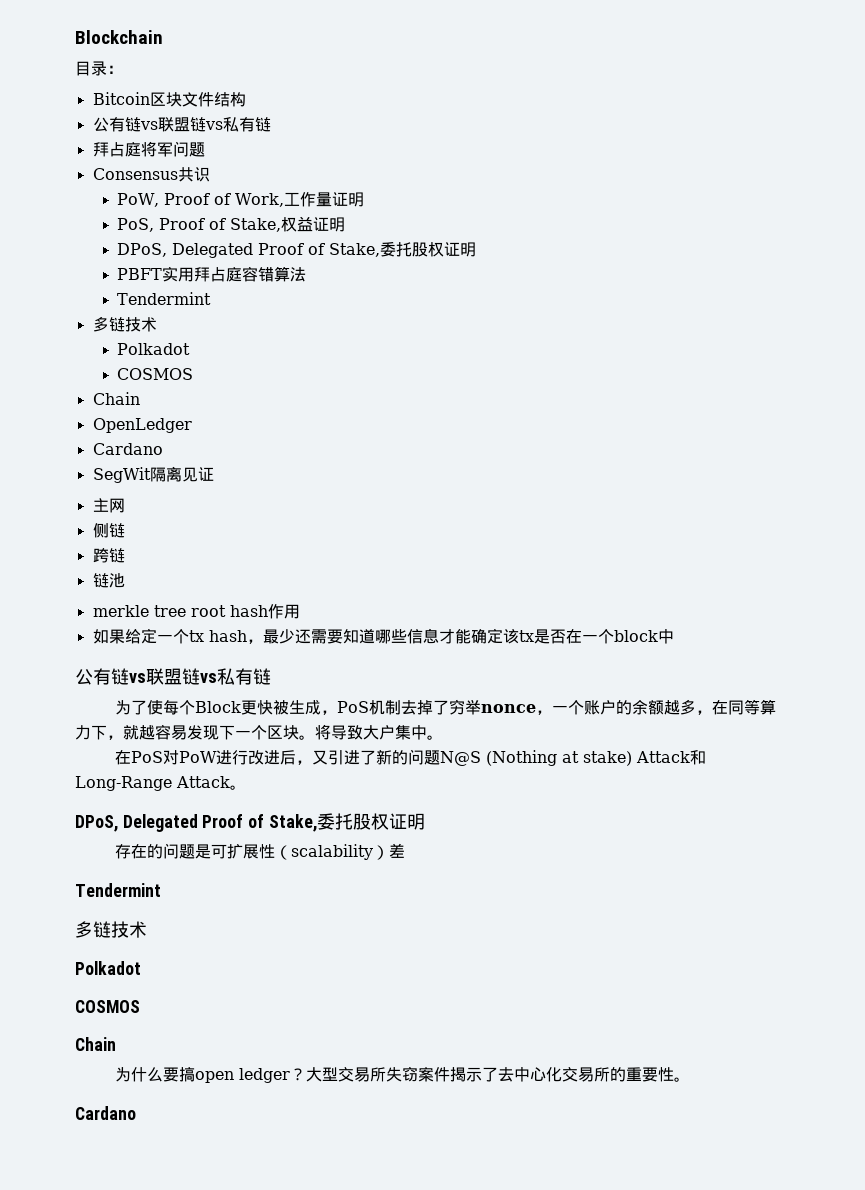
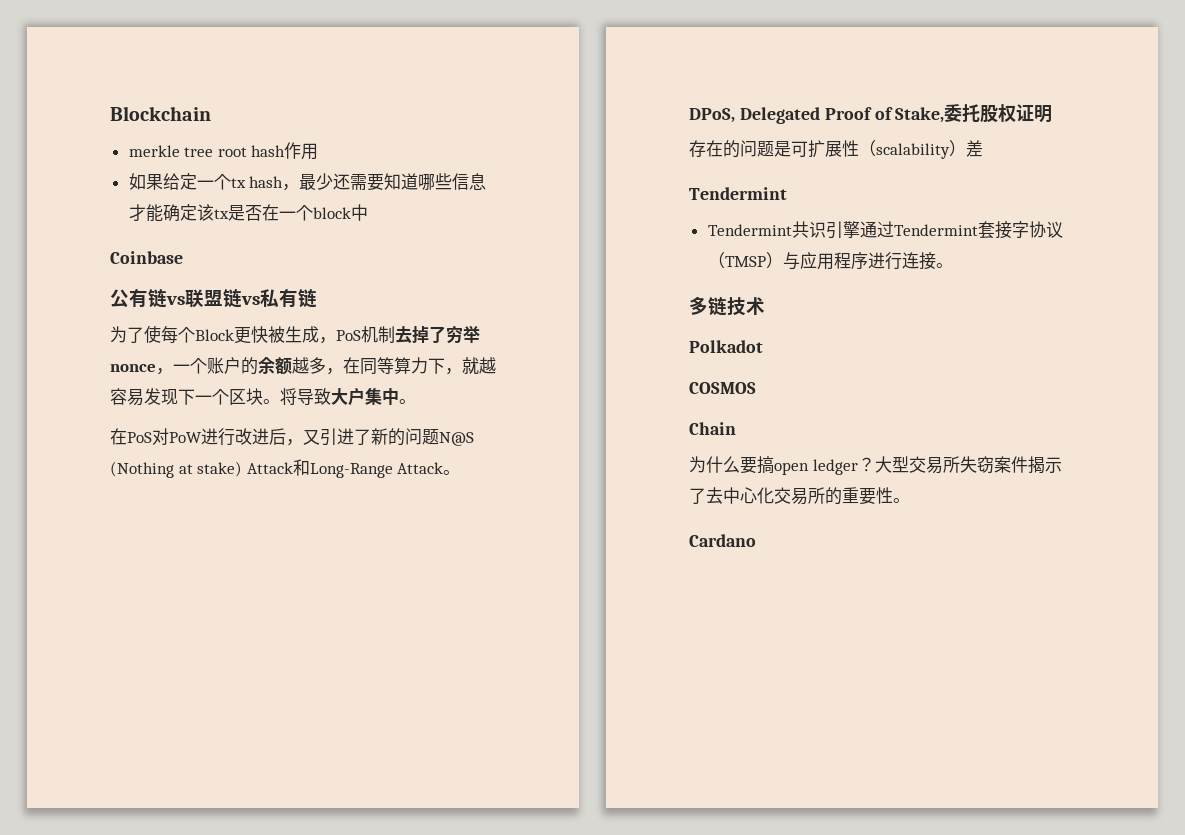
[75,61,123,76] [92,92,246,107] [92,117,271,132] [92,141,205,157] [92,167,210,182] [117,192,365,207] [117,216,346,232] [117,242,477,258] [117,266,307,282] [117,292,212,305] [92,316,157,332] [117,343,191,355] [117,368,194,380] [92,392,140,405] [92,418,192,433] [92,443,163,455] [92,466,214,483] [92,498,125,513] [92,523,125,538] [92,548,125,563] [92,573,125,588] // 目录： // Bitcoin区块文件结构 // 公有链vs联盟链vs私有链 // 拜占庭将军问题 // Consensus共识 // PoW, Proof of Work,工作量证明 // PoS, Proof of Stake,权益证明 // DPoS, Delegated Proof of Stake,委托股权证明 // PBFT实用拜占庭容错算法 // Tendermint // 多链技术 // Polkadot // COSMOS // Chain // OpenLedger // Cardano // SegWit隔离见证 // 主网 // 侧链 // 跨链 // 链池 -> (211, 113) none
(674, 636) none -> [110,251,183,264] // Coinbase
(161, 890) none -> [707,221,1063,239] [707,252,953,270] // Tendermint共识引擎通过Tendermint套接字协议（TMSP）与应用程序进行连接。

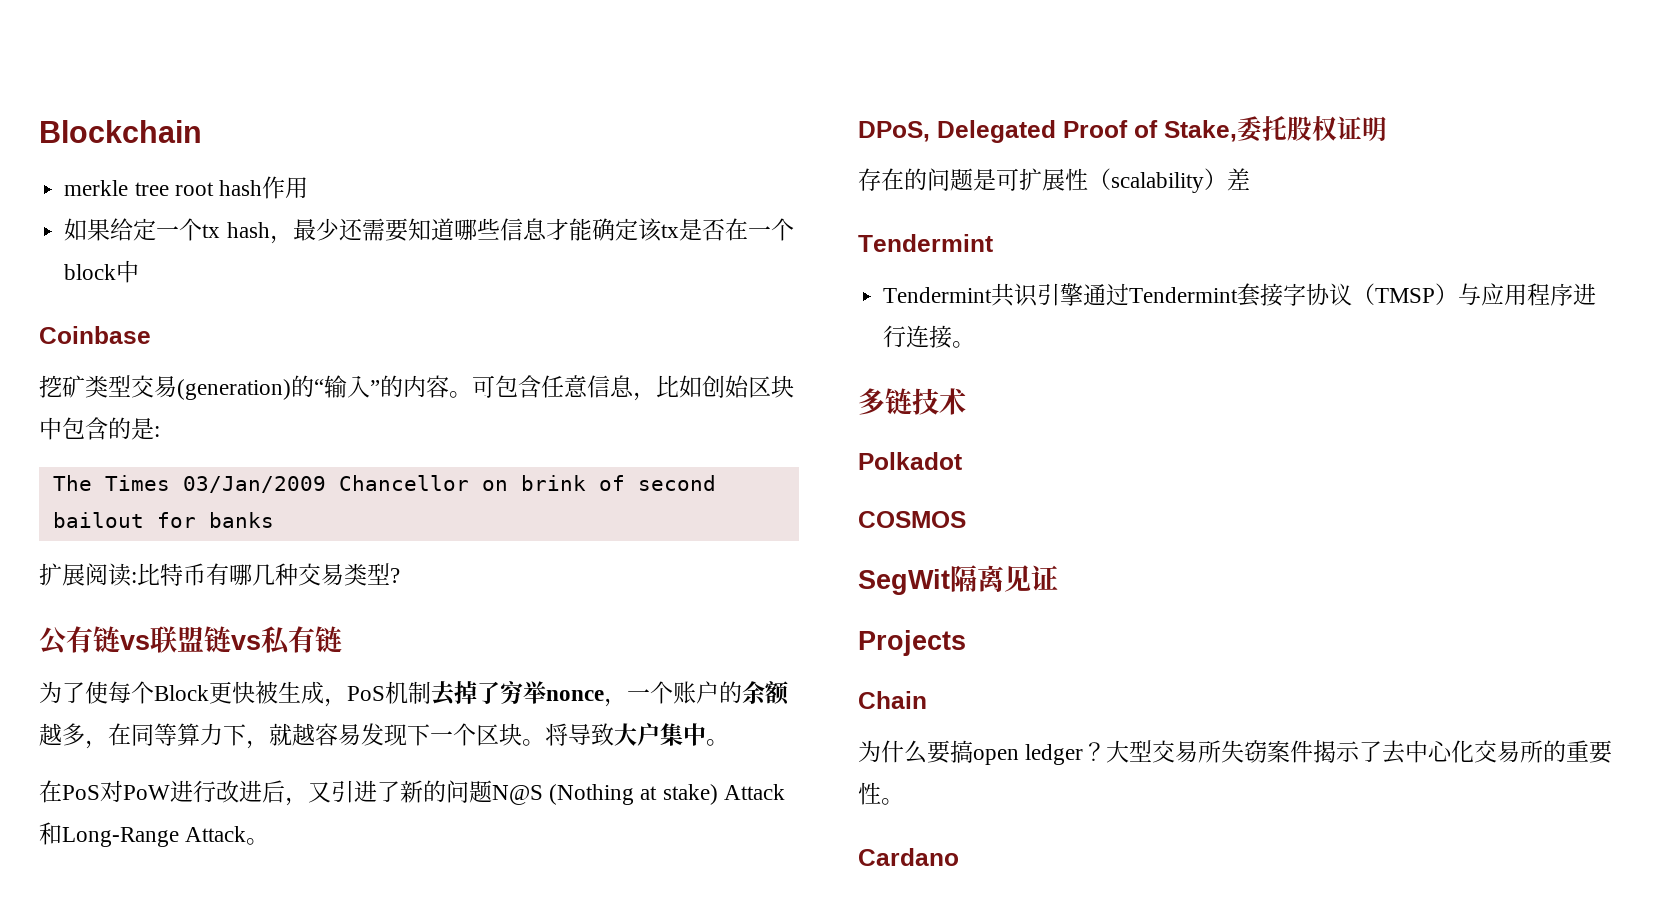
(183, 257) none -> [39,375,794,401] [39,417,160,440] [52,475,716,493] [52,512,274,528] [39,563,400,587] // 挖矿类型交易(generation)的“输入”的内容。可包含任意信息，比如创始区块中包含的是: // The Times 03/Jan/2009 Chancellor on brink of second bailout for banks // 扩展阅读:比特币有哪几种交易类型?
(756, 388) none -> [858,565,1058,595] [858,630,966,656] // SegWit隔离见证 // Projects

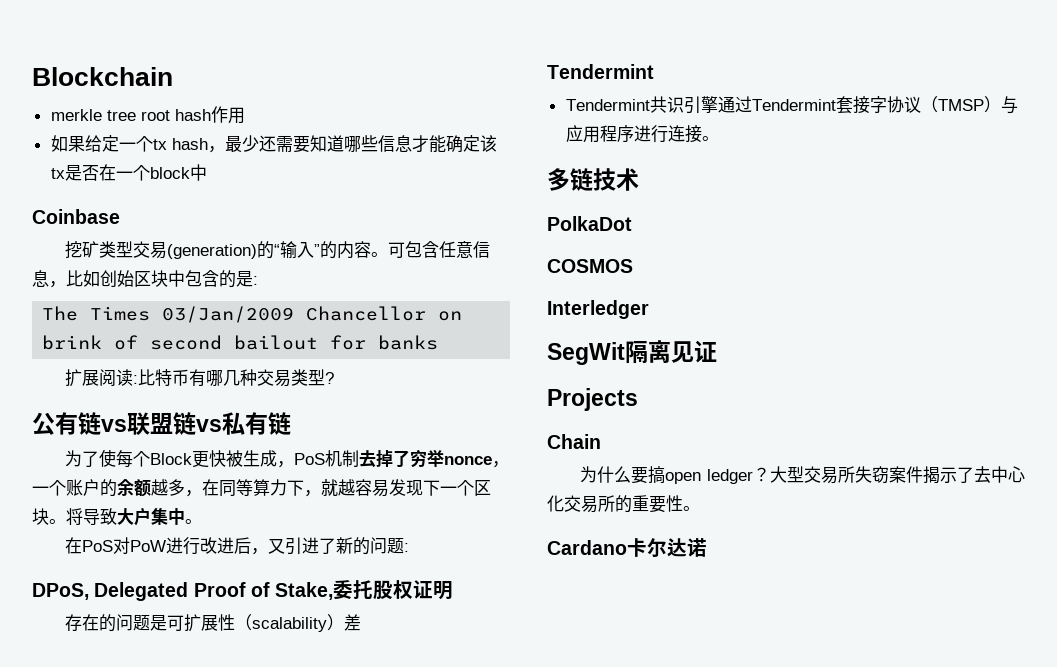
[492,784,785,805] [39,822,270,847] N@S (Nothing at stake) Attack和Long-Range Attack。 -> [404,543,410,552] :
[858,452,962,470] Polkadot -> [547,216,632,231] PolkaDot
(966, 519) none -> [547,300,649,319] // Interledger
(959, 857) none -> [627,538,707,557] 卡尔达诺

